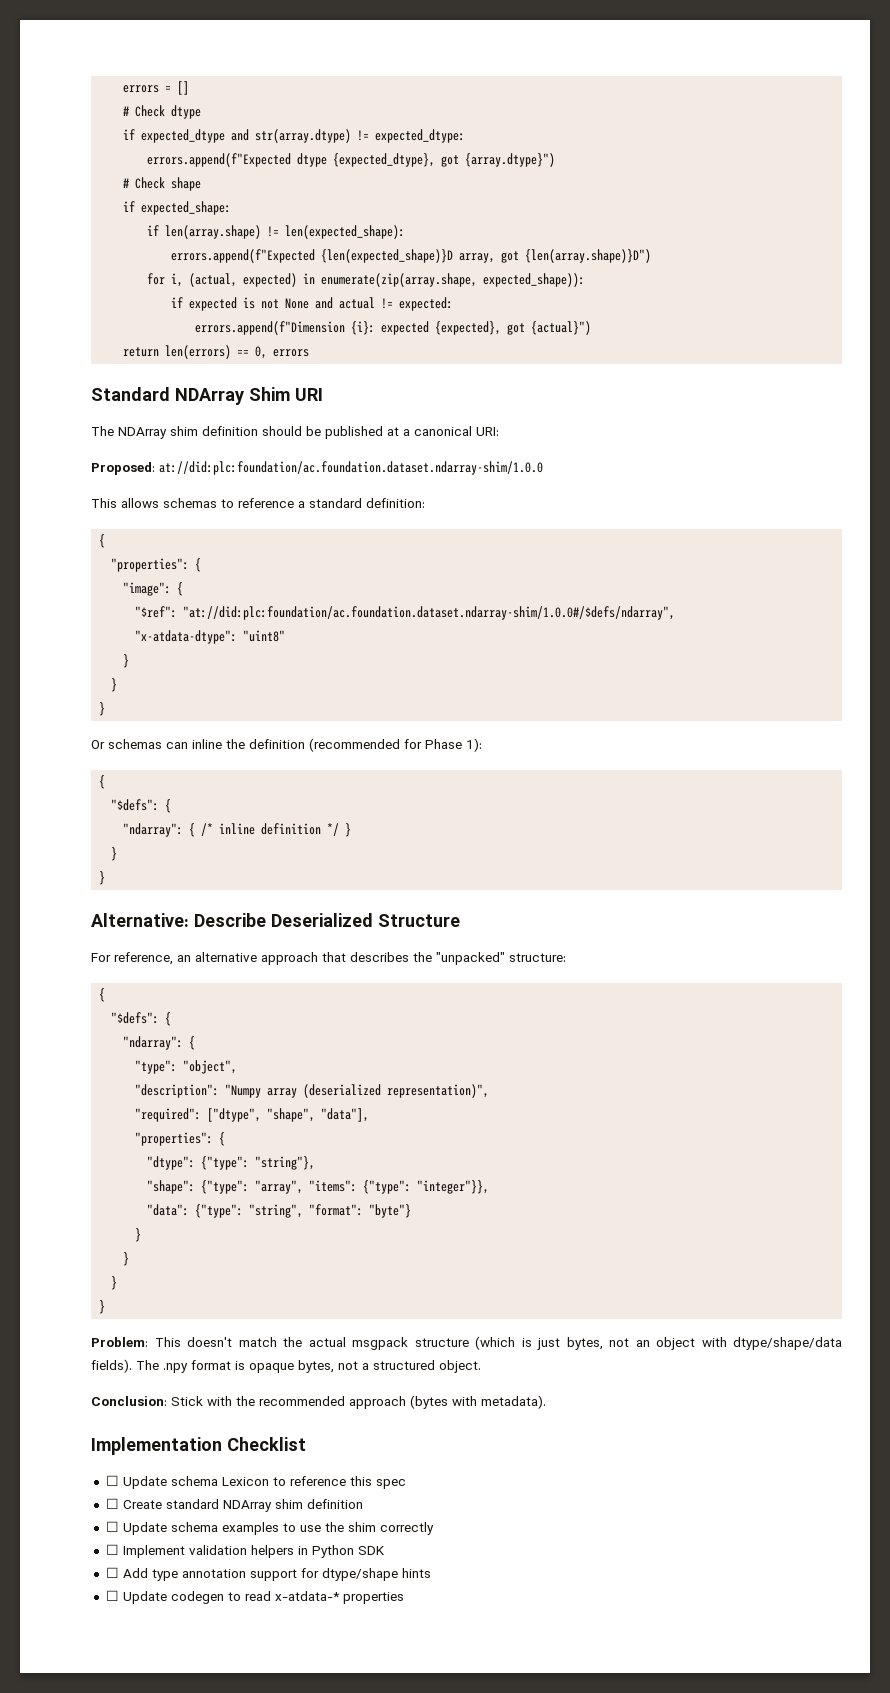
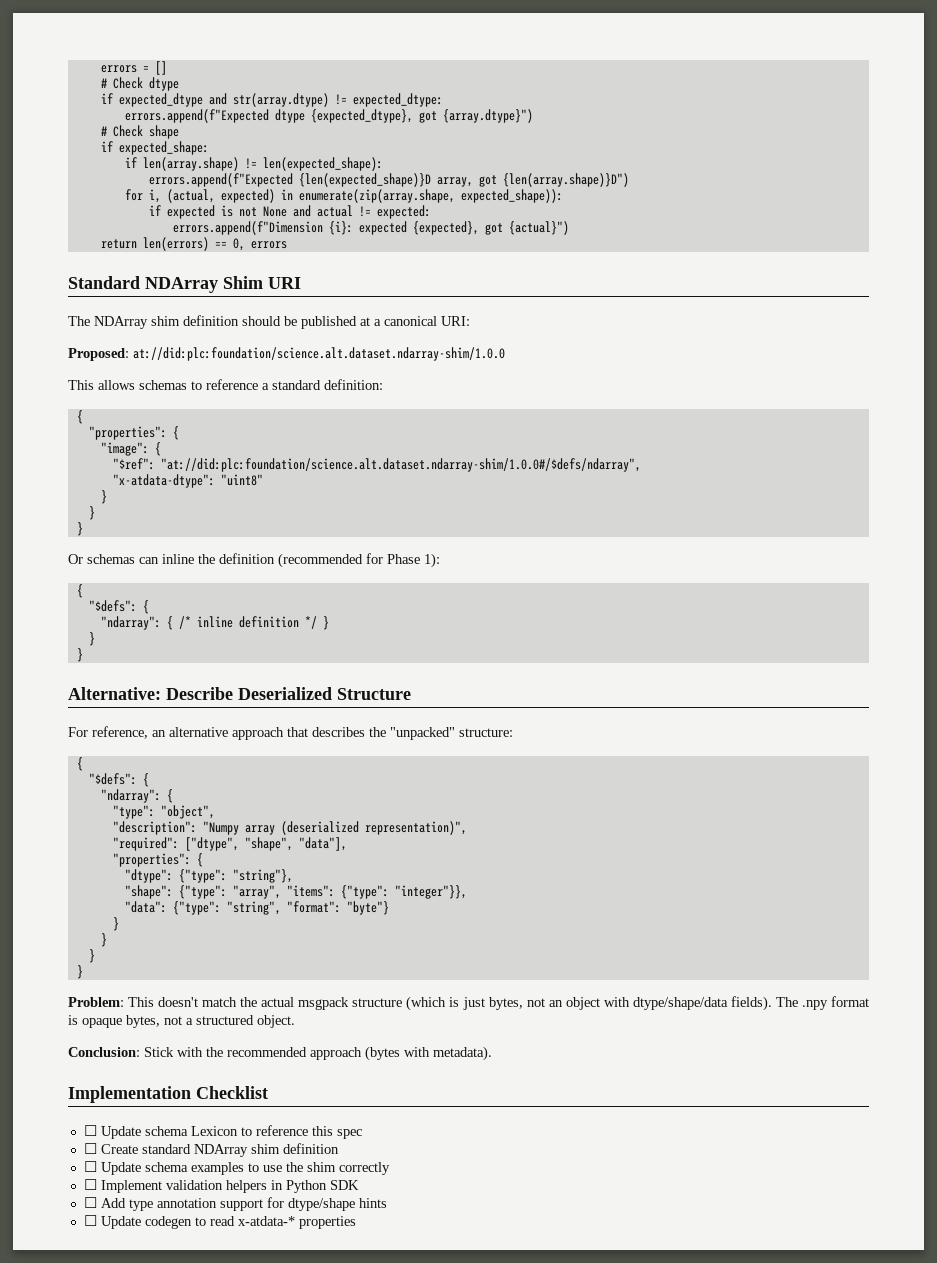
[159,461,543,475] at://did:plc:foundation/ac.foundation.dataset.ndarray-shim/1.0.0 -> [133,347,505,361] at://did:plc:foundation/science.alt.dataset.ndarray-shim/1.0.0
[183,606,676,620] "at://did:plc:foundation/ac.foundation.dataset.ndarray-shim/1.0.0#/$defs/ndarray", -> [160,458,641,472] "at://did:plc:foundation/science.alt.dataset.ndarray-shim/1.0.0#/$defs/ndarray",

